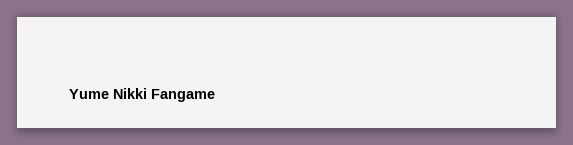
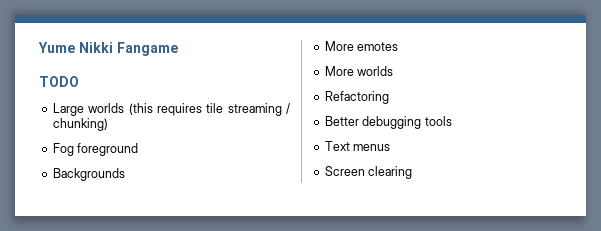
(215, 95) none -> [39,76,79,87] [52,103,290,116] [52,118,108,131] [52,143,139,156] [52,168,125,181] [324,41,399,51] [324,66,394,76] [324,91,389,104] [324,116,452,129] [324,141,391,151] [324,166,413,179] // TODO // Large worlds (this requires tile streaming / chunking) // Fog foreground // Backgrounds // More emotes // More worlds // Refactoring // Better debugging tools // Text menus // Screen clearing

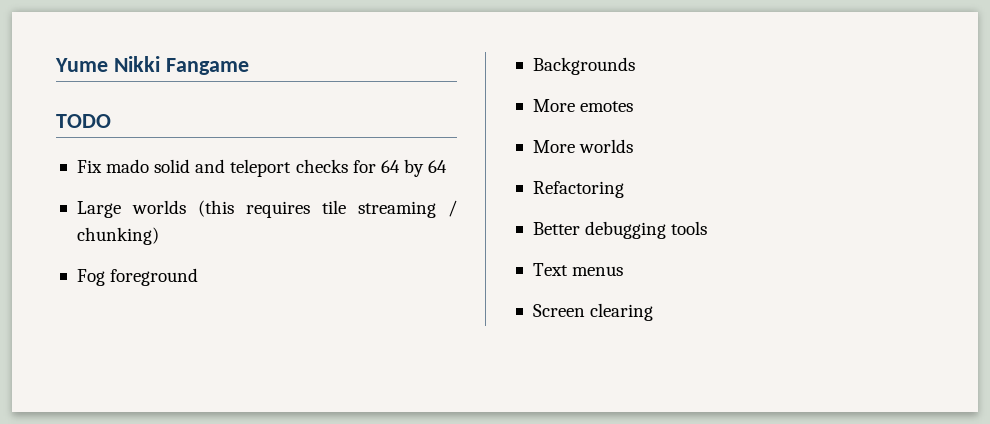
(79, 81) none -> [76,159,448,177] // Fix mado solid and teleport checks for 64 by 64

